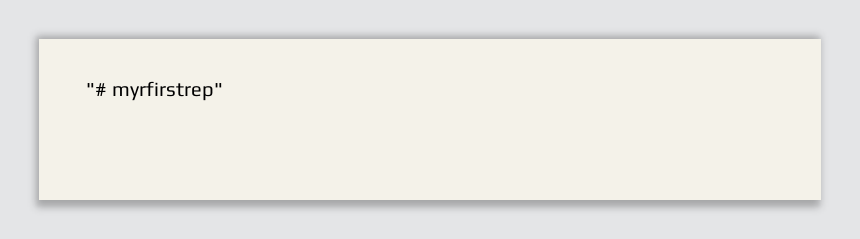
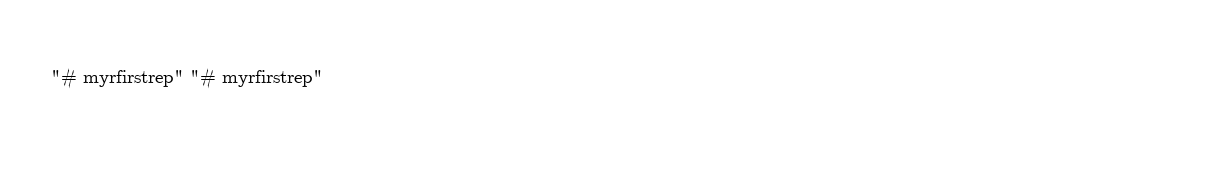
[86,81,224,101] "# myrfirstrep" -> [51,68,323,89] "# myrfirstrep" "# myrfirstrep"

